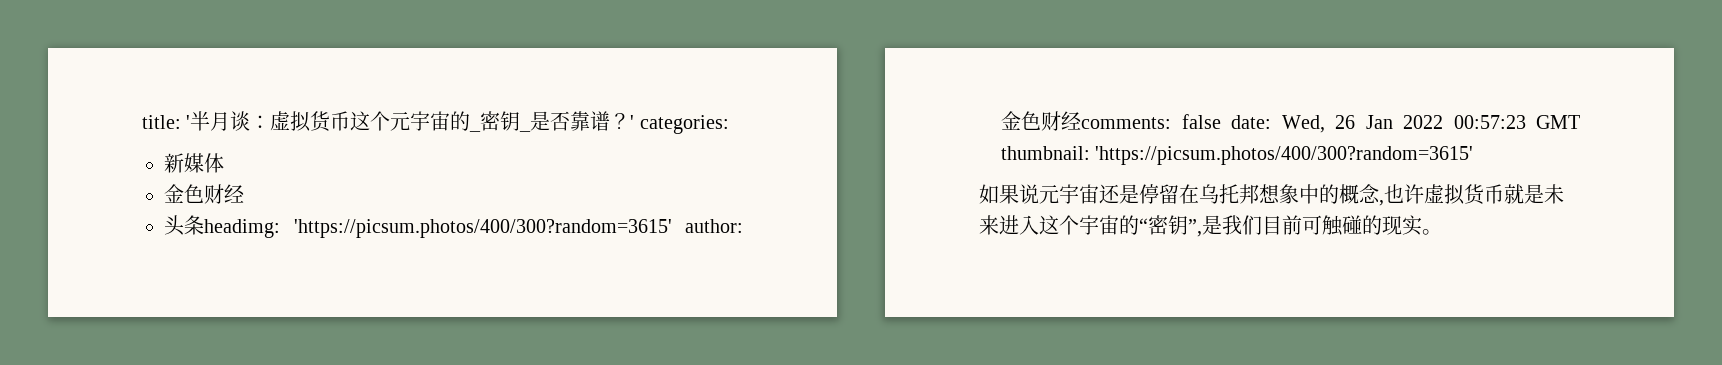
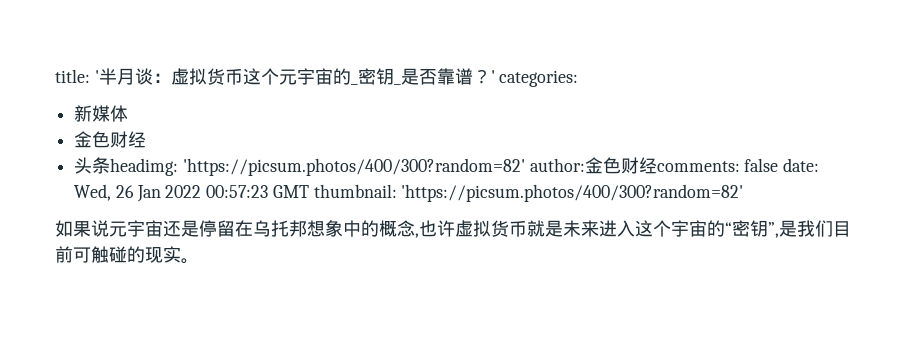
[293,219,672,238] 'https://picsum.photos/400/300?random=3615' -> [182,158,525,176] 'https://picsum.photos/400/300?random=82'
[1095,146,1474,165] 'https://picsum.photos/400/300?random=3615' -> [401,184,744,202] 'https://picsum.photos/400/300?random=82'

